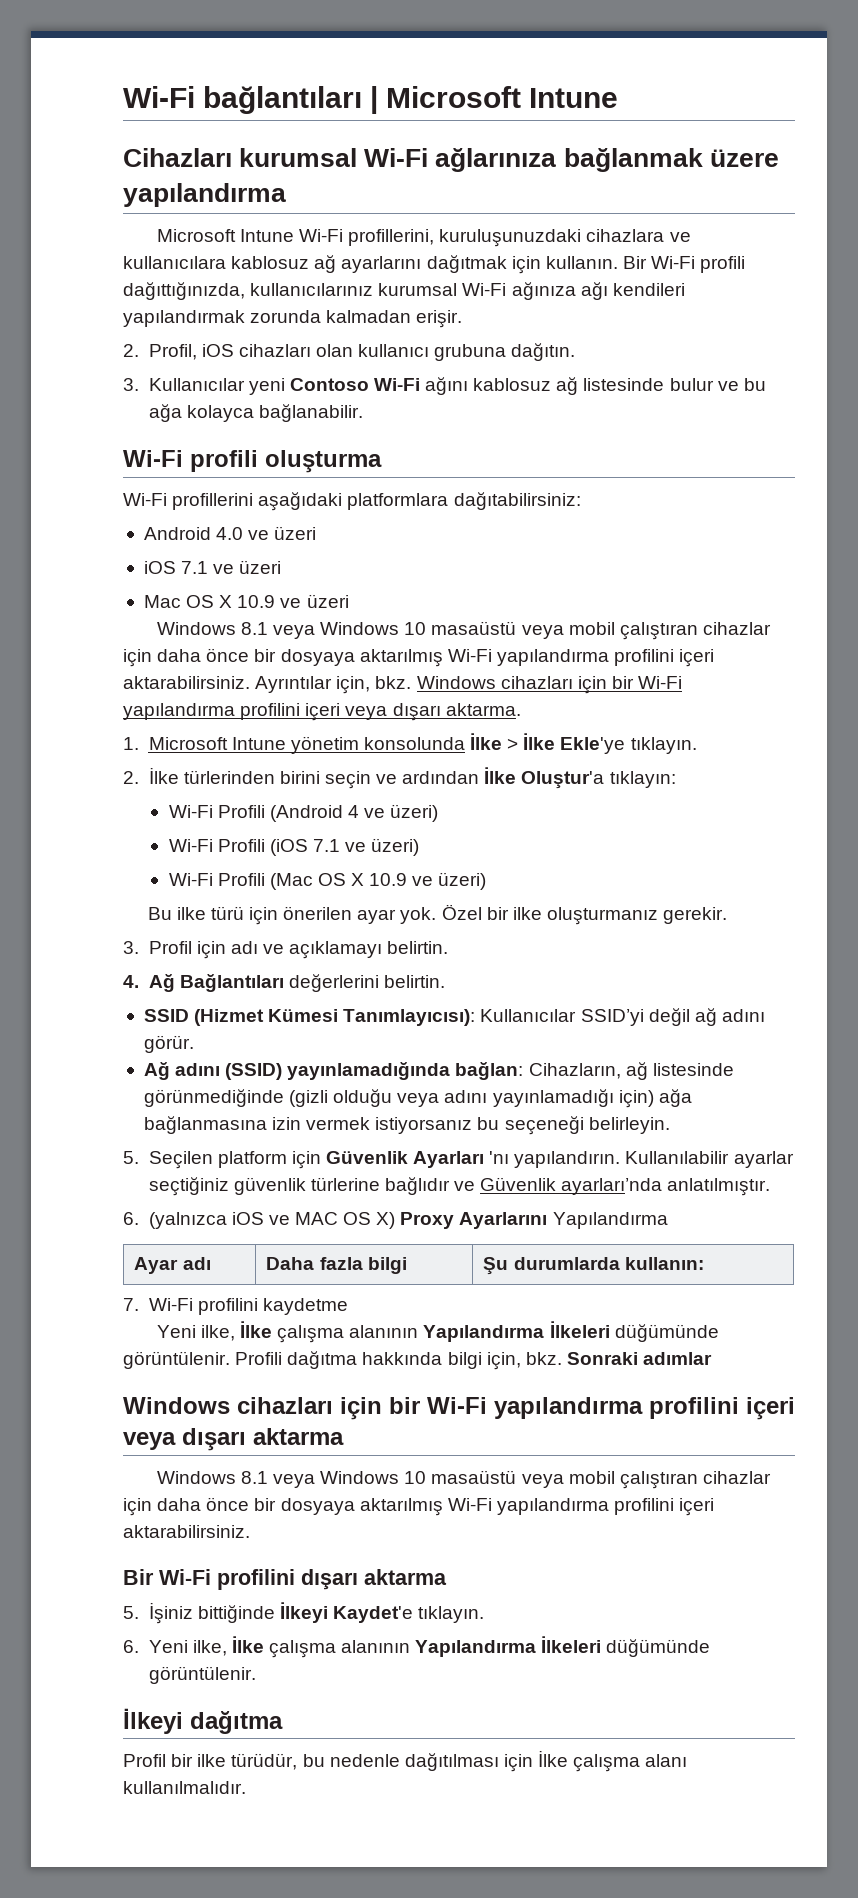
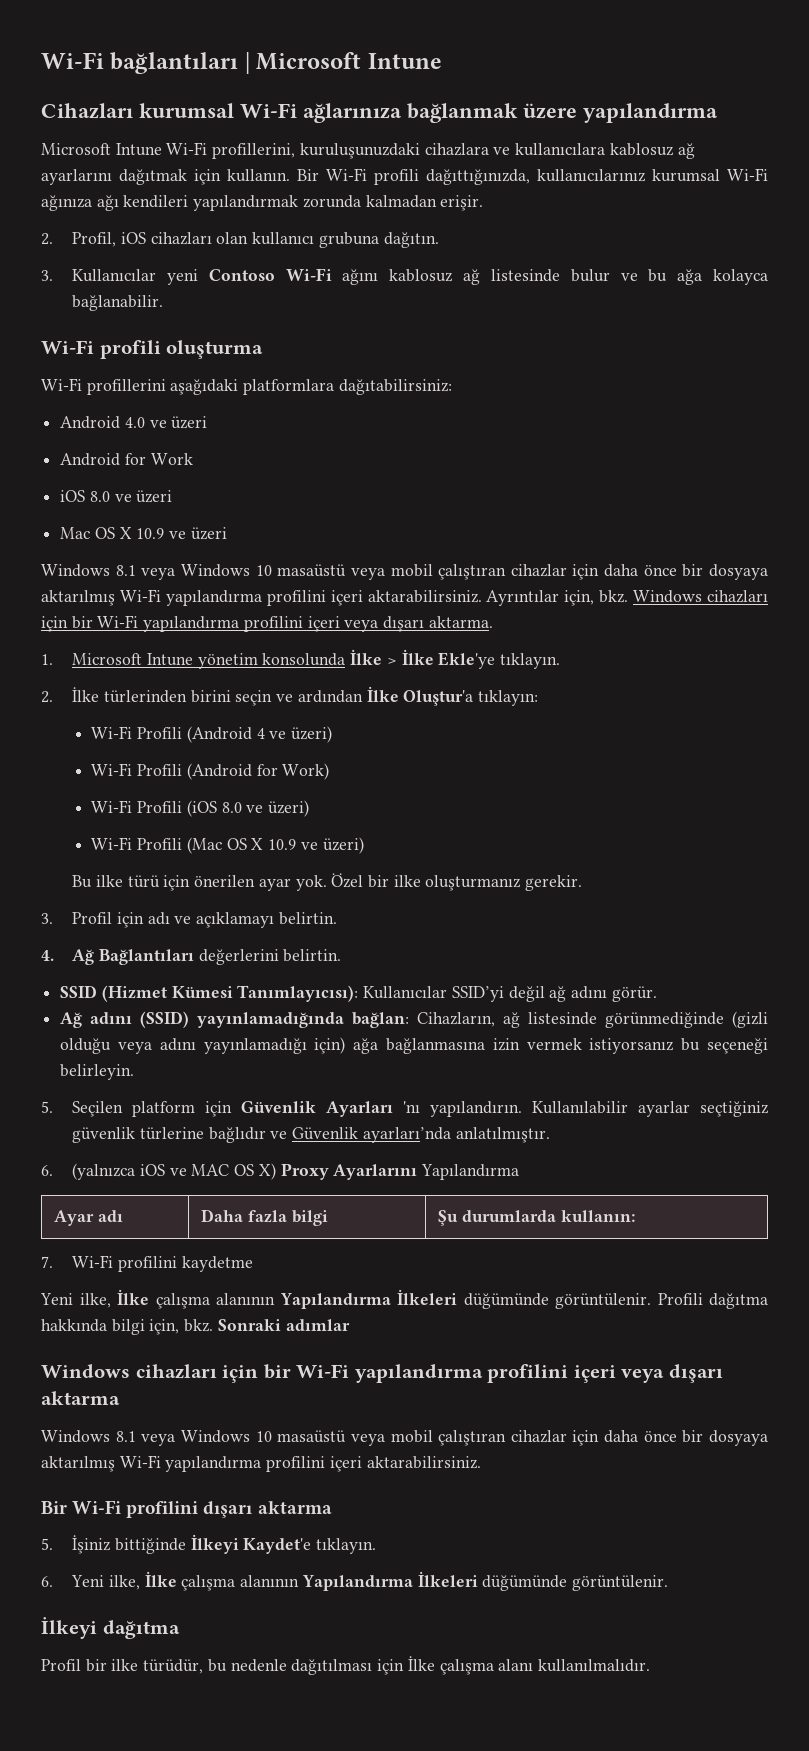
[143,561,209,574] // iOS 7.1 -> [60,453,193,466] [60,490,110,502] // Android for Work // iOS 8.0
(439, 813) none -> [91,763,330,780] // Wi-Fi Profili (Android for Work)
[312,839,340,852] 7.1 -> [221,802,242,813] 8.0

